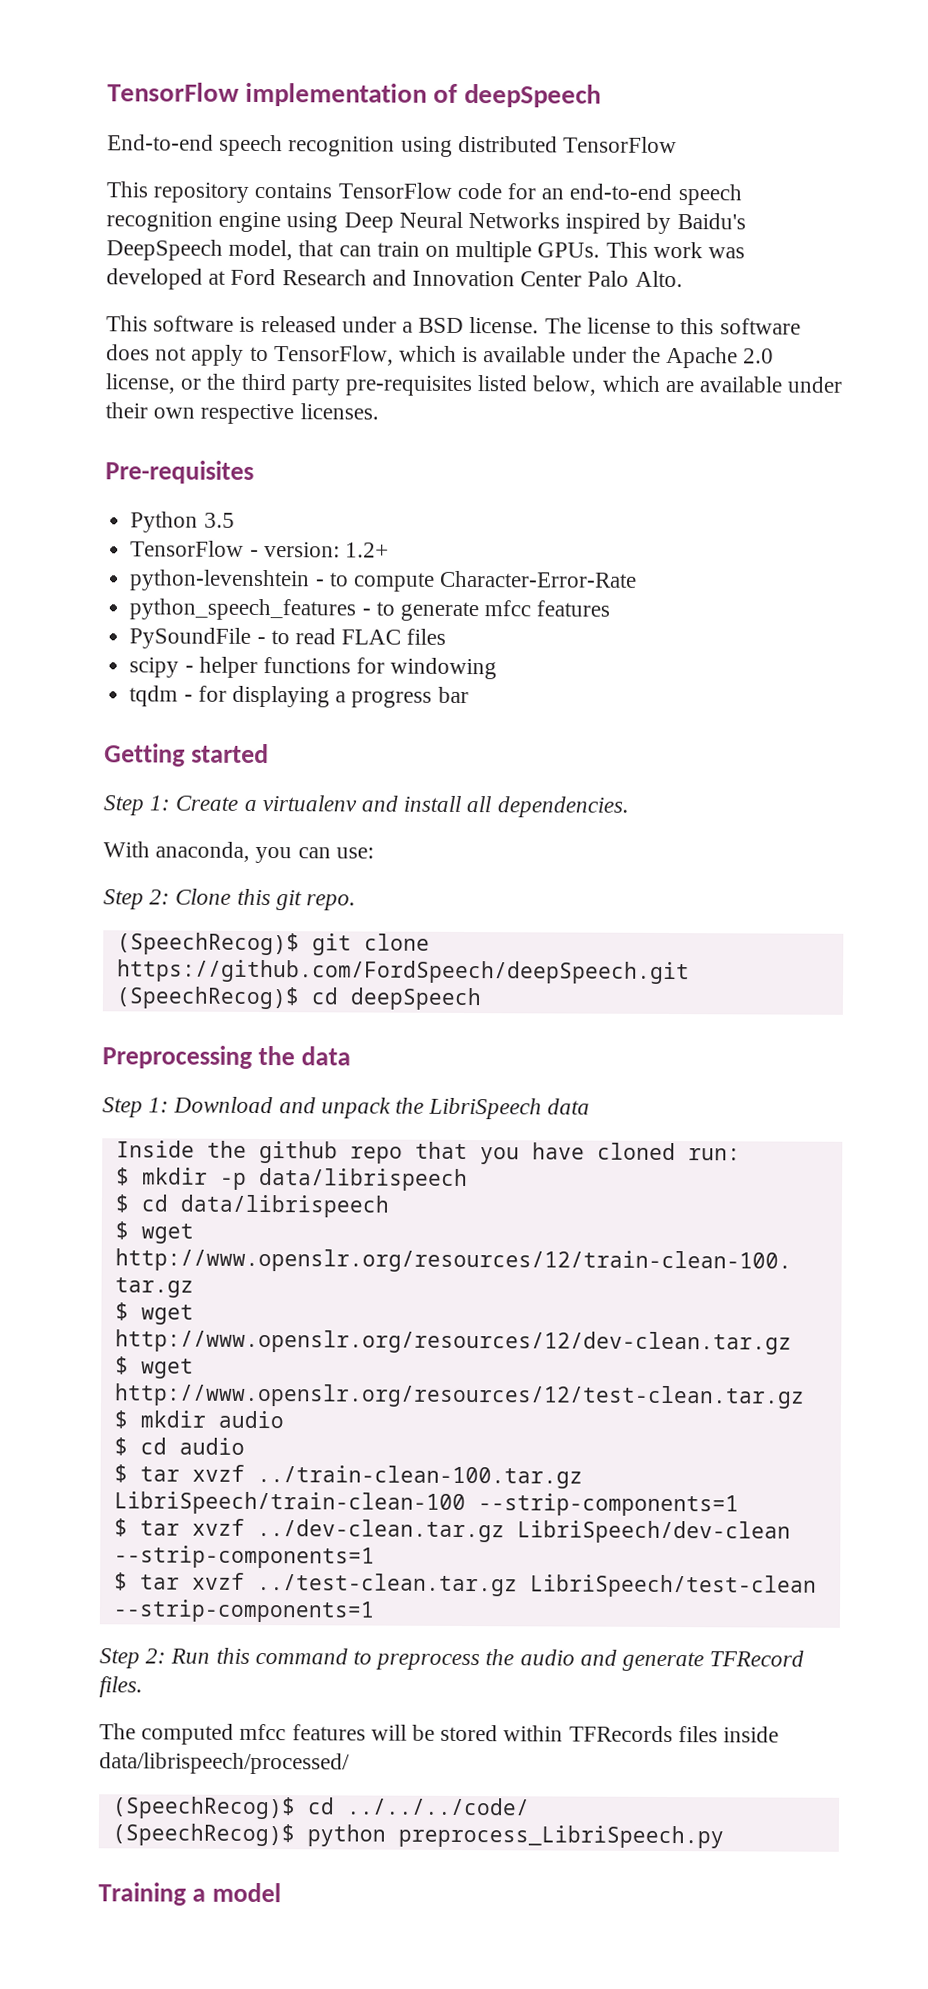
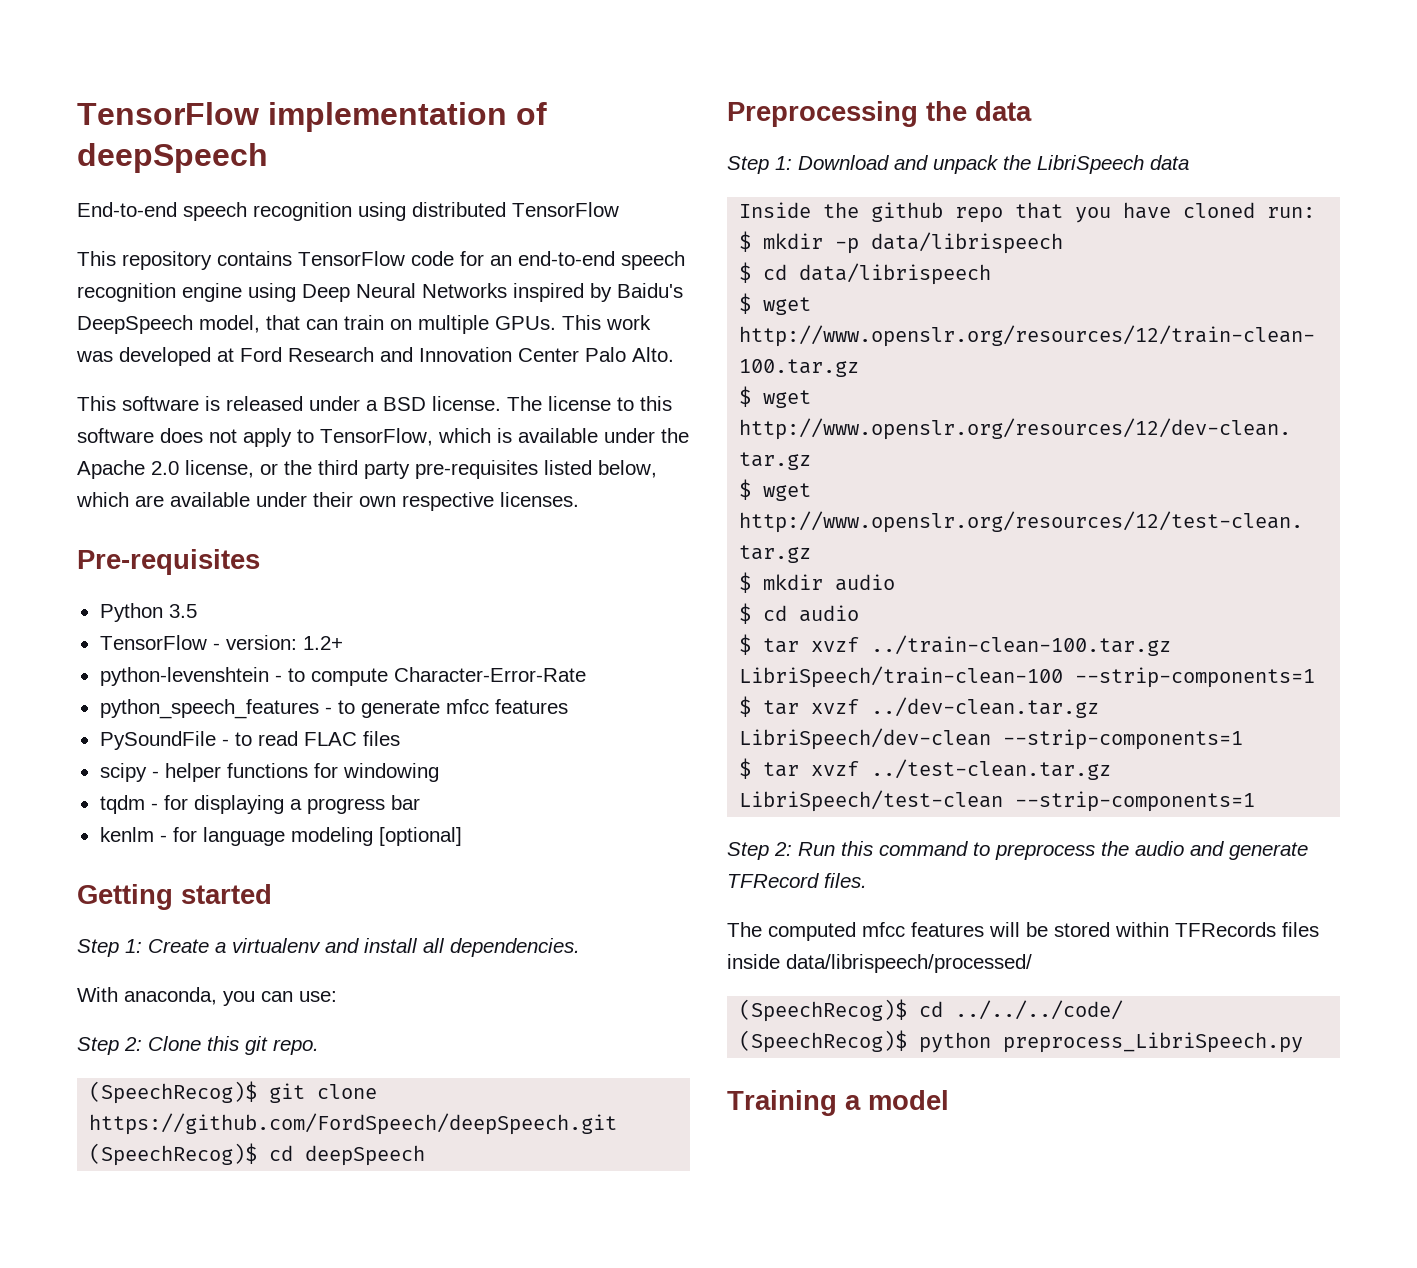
(469, 695) none -> [99,827,462,846] // kenlm - for language modeling [optional]

